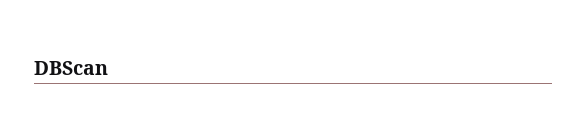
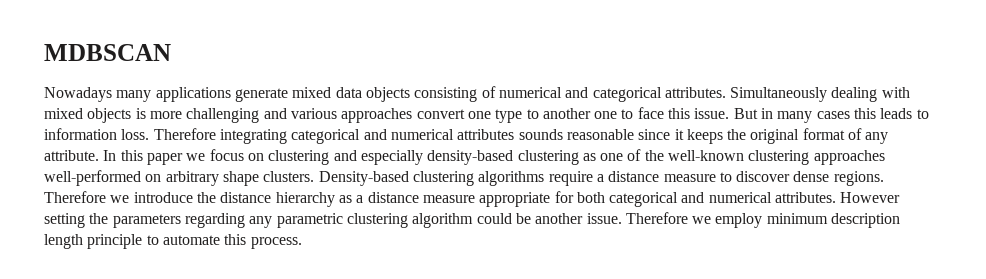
[34,61,108,75] DBScan -> [44,44,171,61] [44,86,910,102] [44,107,929,123] [44,128,889,144] [44,149,885,165] [44,170,884,186] [44,191,901,207] [44,212,901,228] [44,234,302,249] MDBSCAN // Nowadays many applications generate mixed data objects consisting of numerical and categorical attributes. Simultaneously dealing with mixed objects is more challenging and various approaches convert one type to another one to face this issue. But in many cases this leads to information loss. Therefore integrating categorical and numerical attributes sounds reasonable since it keeps the original format of any attribute. In this paper we focus on clustering and especially density-based clustering as one of the well-known clustering approaches well-performed on arbitrary shape clusters. Density-based clustering algorithms require a distance measure to discover dense regions. Therefore we introduce the distance hierarchy as a distance measure appropriate for both categorical and numerical attributes. However setting the parameters regarding any parametric clustering algorithm could be another issue. Therefore we employ minimum description length principle to automate this process.

